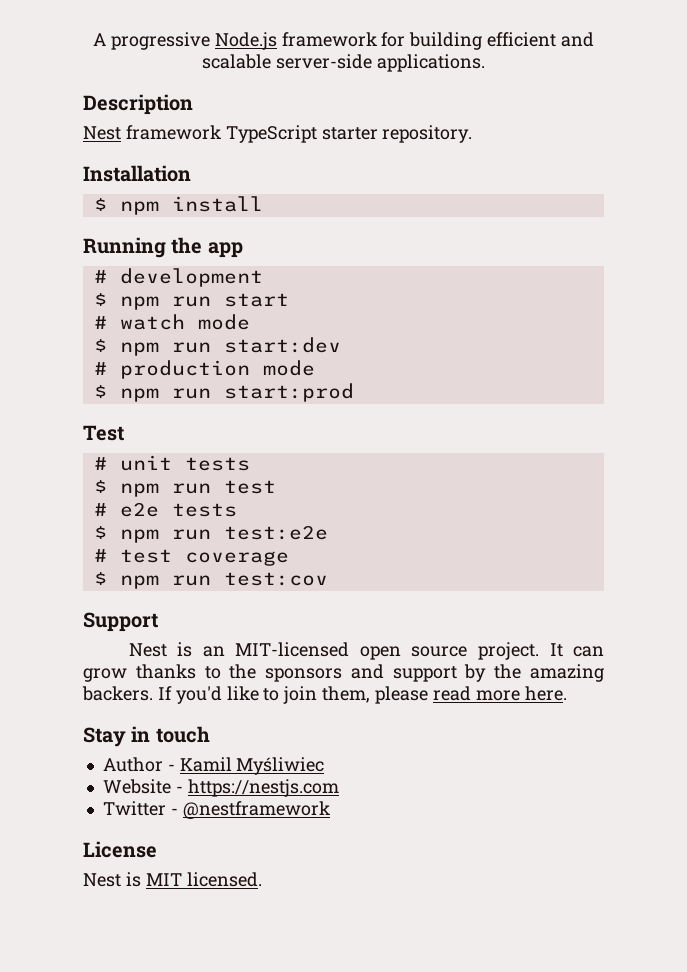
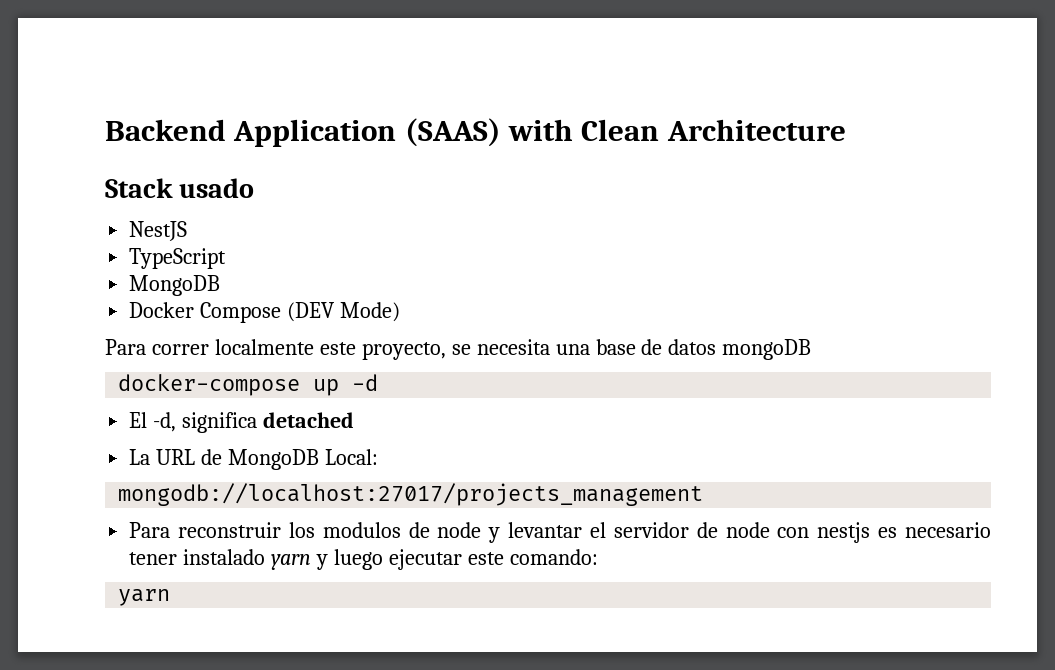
[92,32,595,50] [202,54,485,72] [83,94,193,115] [83,125,473,143] [83,165,191,182] [93,196,263,215] [83,237,243,258] [93,268,263,287] [93,293,289,310] [93,314,250,330] [93,337,341,356] [93,360,315,379] [93,383,354,402] [83,425,124,441] [93,455,250,471] [93,480,276,497] [93,502,237,517] [93,525,328,543] [93,549,289,566] [93,572,328,589] [83,612,158,632] [128,642,604,660] [83,664,604,682] [82,686,567,704] [83,726,210,747] [102,757,325,775] [102,779,339,797] [102,801,330,819] [83,841,157,858] [83,872,262,887] A progressive Node.js framework for building efficient and scalable server-side applications. // Description // Nest framework TypeScript starter repository. // Installation // $ npm install // Running the app // # development // $ npm run start // # watch mode // $ npm run start:dev // # production mode // $ npm run start:prod // Test // # unit tests // $ npm run test // # e2e tests // $ npm run test:e2e // # test coverage // $ npm run test:cov // Support // Nest is an MIT-licensed open source project. It can grow thanks to the sponsors and support by the amazing backers. If you'd like to join them, please read more here. // Stay in touch // Author - Kamil Myśliwiec // Website - https://nestjs.com // Twitter - @nestframework // License // Nest is MIT licensed. -> [105,118,846,147] [105,178,255,198] [129,221,188,241] [129,248,227,269] [129,275,221,296] [129,302,401,323] [105,339,812,360] [118,374,379,396] [129,412,355,433] [129,449,378,470] [118,483,704,506] [129,522,992,543] [129,549,598,570] [118,589,171,606] Backend Application (SAAS) with Clean Architecture // Stack usado // NestJS // TypeScript // MongoDB // Docker Compose (DEV Mode) // Para correr localmente este proyecto, se necesita una base de datos mongoDB // docker-compose up -d // El -d, significa detached // La URL de MongoDB Local: // mongodb://localhost:27017/projects_management // Para reconstruir los modulos de node y levantar el servidor de node con nestjs es necesario tener instalado yarn y luego ejecutar este comando: // yarn

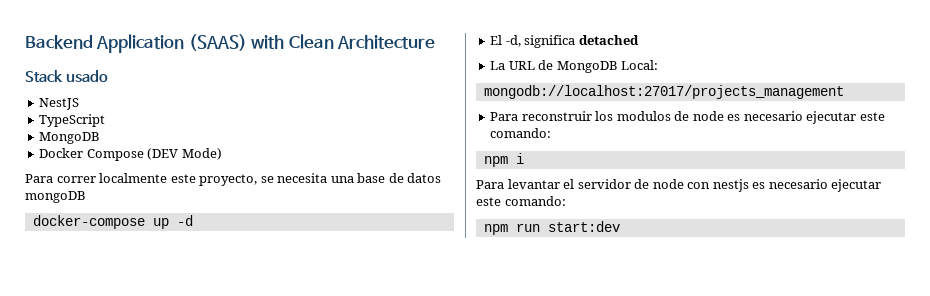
[488,527,501,543] y -> [727,111,885,124] [490,128,552,138] [483,153,524,167] [476,180,504,189] es necesario ejecutar este comando: // npm i // Para
[129,549,598,570] [118,589,171,606] tener instalado yarn y luego ejecutar este comando: // yarn -> [831,179,882,192] [476,196,566,206] [483,221,620,235] ejecutar este comando: // npm run start:dev

